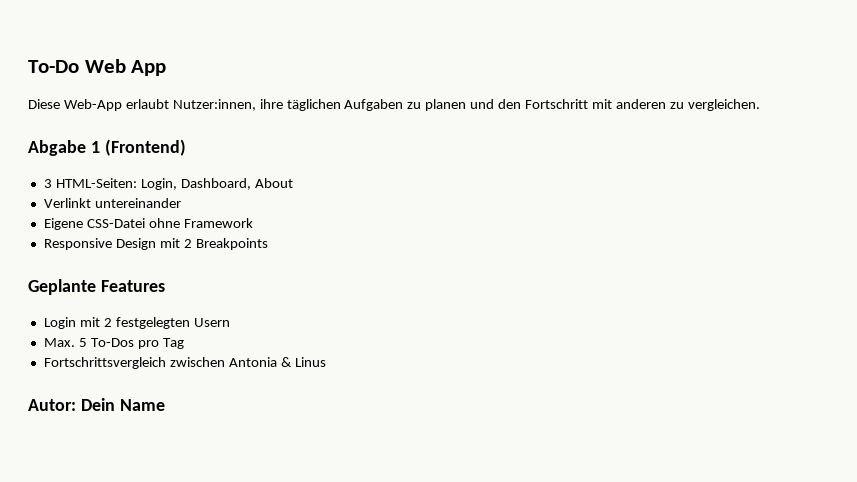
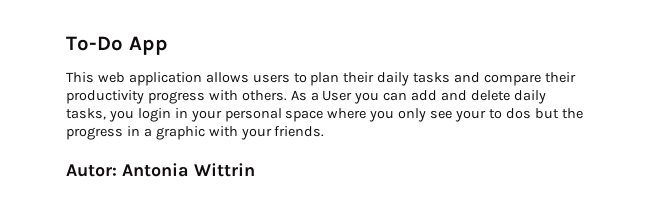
[84,59,126,73] Web -> (123, 43) none
[28,99,760,111] [28,139,186,156] [43,178,293,190] [43,198,181,208] [43,218,253,230] [43,238,268,250] [28,279,165,295] [43,317,230,329] [43,338,184,349] [43,357,326,369] Diese Web-App erlaubt Nutzer:innen, ihre täglichen Aufgaben zu planen und den Fortschritt mit anderen zu vergleichen. // Abgabe 1 (Frontend) // 3 HTML-Seiten: Login, Dashboard, About // Verlinkt untereinander // Eigene CSS-Datei ohne Framework // Responsive Design mit 2 Breakpoints // Geplante Features // Login mit 2 festgelegten Usern // Max. 5 To-Dos pro Tag // Fortschrittsvergleich zwischen Antonia & Linus -> [66,72,576,86] [66,90,546,104] [66,108,583,122] [66,126,325,140] This web application allows users to plan their daily tasks and compare their productivity progress with others. As a User you can add and delete daily tasks, you login in your personal space where you only see your to dos but the progress in a graphic with your friends.
[80,398,165,411] Dein Name -> [122,163,255,177] Antonia Wittrin

